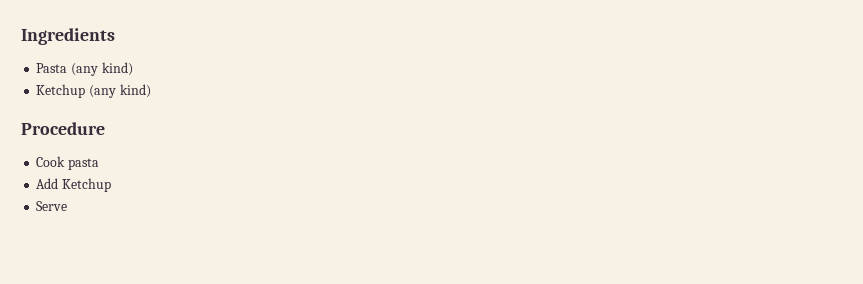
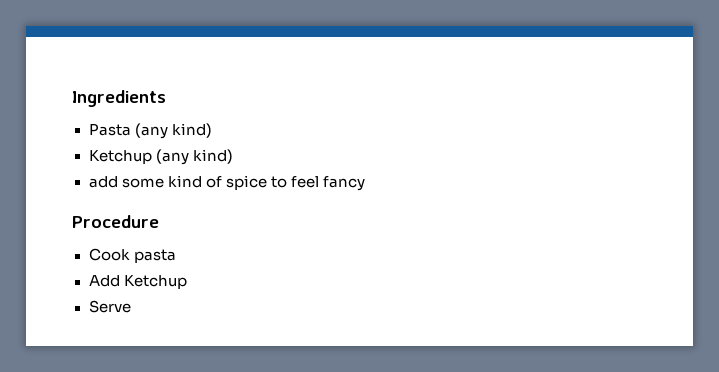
(151, 91) none -> [88,175,365,191] // add some kind of spice to feel fancy

